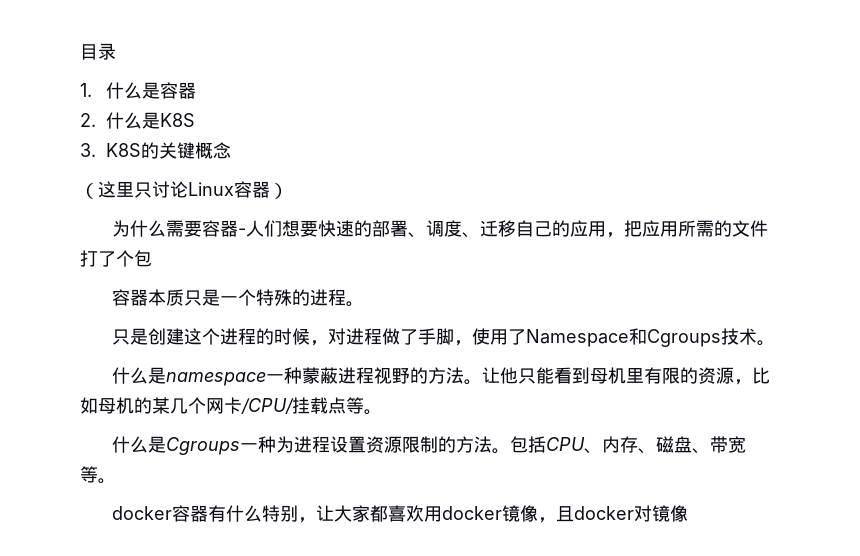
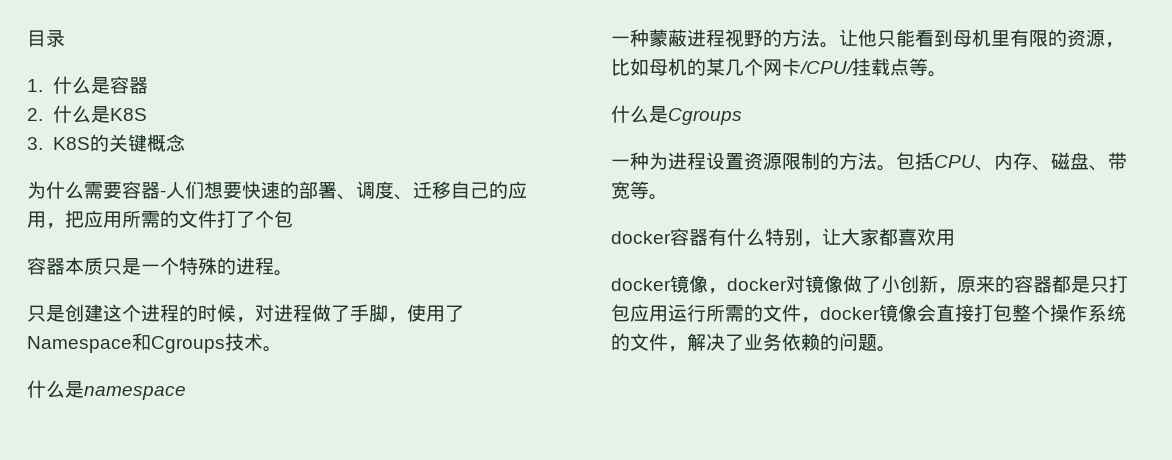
[80,181,288,199] // （这里只讨论Linux容器） -> (185, 143) none
(266, 379) none -> (186, 393) //
(240, 446) none -> (742, 116) //
(442, 514) none -> (955, 237) //
[555,506,574,522] 且 -> (727, 291) none
(688, 513) none -> [843,275,1128,294] [611,304,1126,323] [611,333,896,352] 做了小创新，原来的容器都是只打包应用运行所需的文件，docker镜像会直接打包整个操作系统的文件，解决了业务依赖的问题。

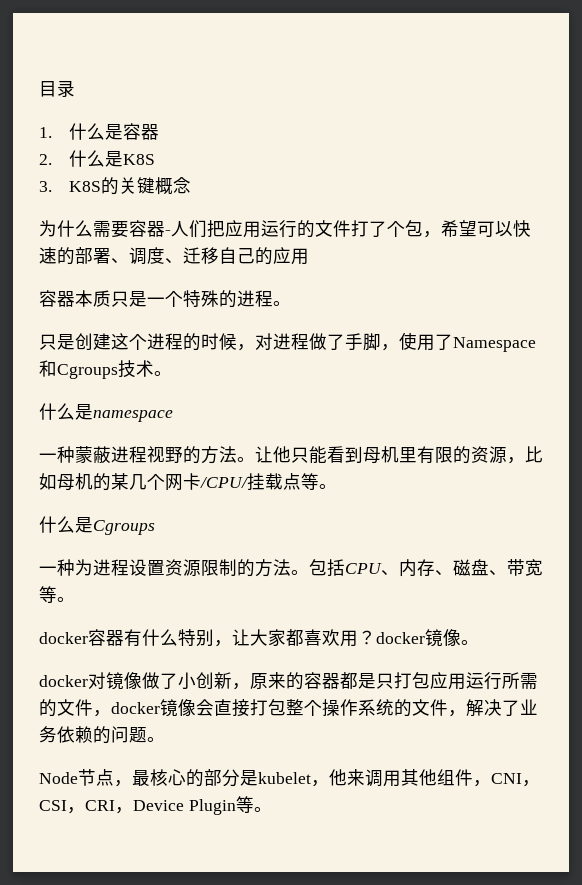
[204,181,242,199] 想要 -> [207,220,513,238] 把应用运行的文件打了个包，希望可以
[46,210,293,229] ，把应用所需的文件打了个包 -> (309, 256) none
[611,275,727,294] // docker镜像， -> [358,629,479,647] ？docker镜像。 //
(896, 349) none -> [39,769,540,787] [39,796,272,815] // Node节点，最核心的部分是kubelet，他来调用其他组件，CNI，CSI，CRI，Device Plugin等。

